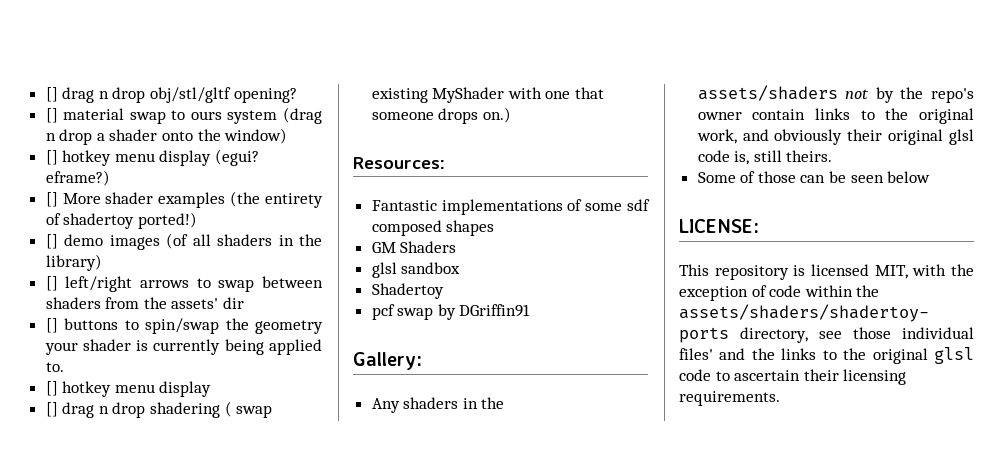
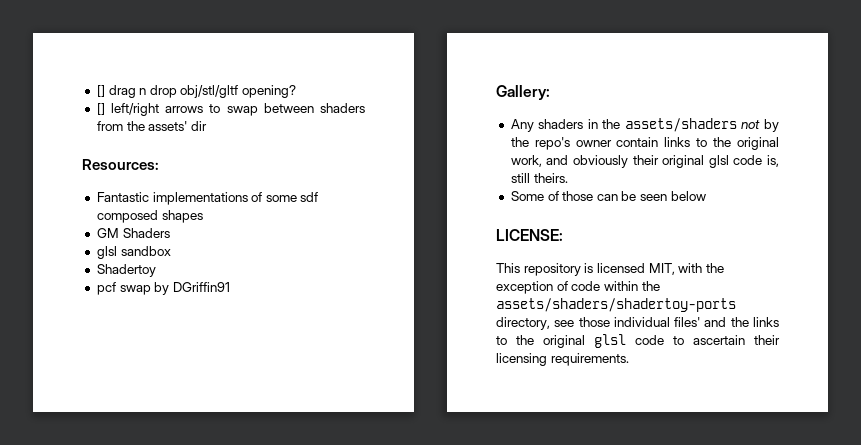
[45,107,323,124] [45,128,288,145] [45,149,260,166] [45,170,110,186] [45,191,323,208] [45,212,197,229] [45,233,322,250] [45,254,102,271] // [] material swap to ours system (drag n drop a shader onto the window) // [] hotkey menu display (egui? eframe?) // [] More shader examples (the entirety of shadertoy ported!) // [] demo images (of all shaders in the library) -> (297, 91) none
[45,318,324,334] [44,339,322,355] [45,362,64,372] [45,381,212,397] [45,401,273,418] [371,87,605,103] [371,107,511,124] // [] buttons to spin/swap the geometry your shader is currently being applied to. // [] hotkey menu display // [] drag n drop shadering ( swap existing MyShader with one that someone drops on.) -> (207, 126) none

